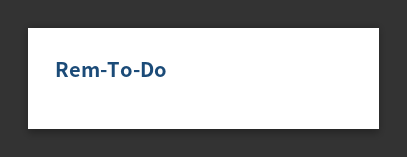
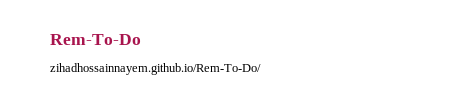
(167, 69) none -> [50,63,261,75] // zihadhossainnayem.github.io/Rem-To-Do/

